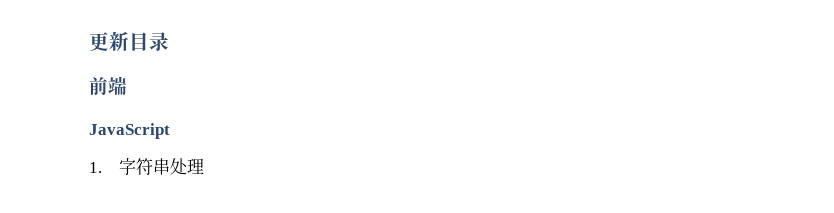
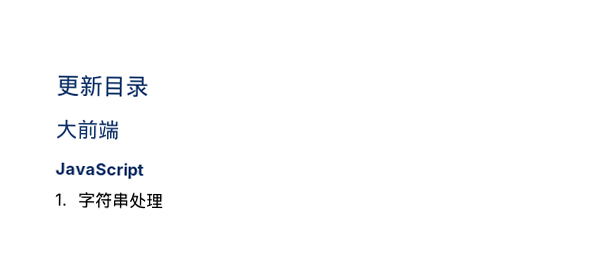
(169, 41) none -> [55,119,78,139] 大

